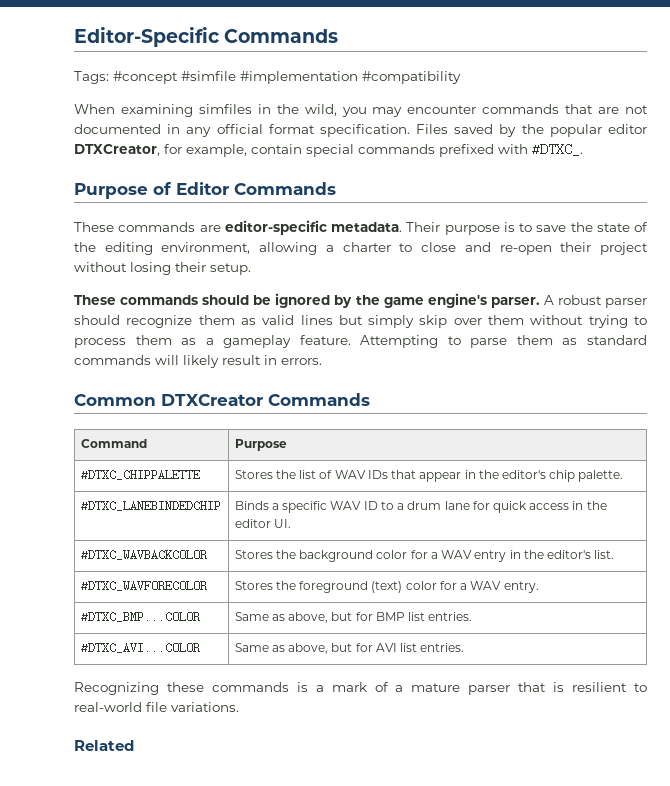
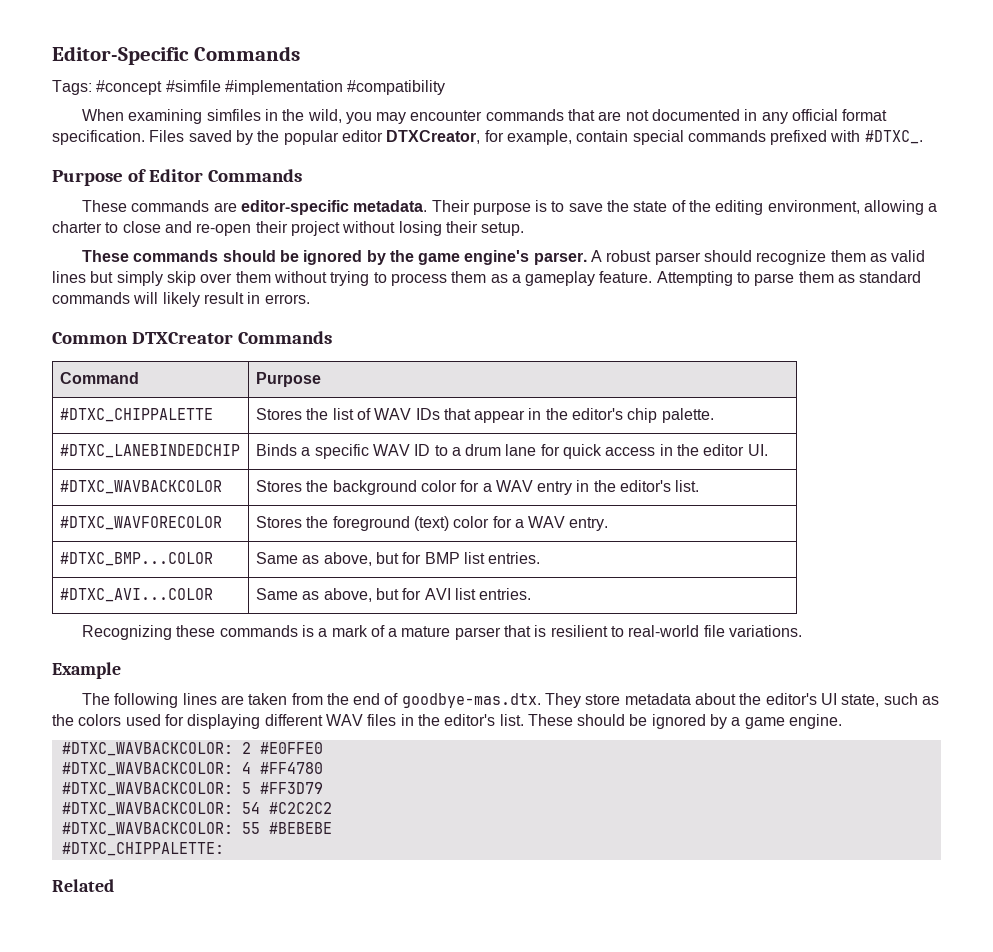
(239, 707) none -> [52,662,121,679] [81,693,939,708] [52,714,843,729] [61,742,323,756] [61,762,323,776] [61,782,323,796] [61,802,332,816] [61,822,332,836] [61,842,224,856] // Example // The following lines are taken from the end of goodbye-mas.dtx. They store metadata about the editor's UI state, such as the colors used for displaying different WAV files in the editor's list. These should be ignored by a game engine. // #DTXC_WAVBACKCOLOR: 2 #E0FFE0 // #DTXC_WAVBACKCOLOR: 4 #FF4780 // #DTXC_WAVBACKCOLOR: 5 #FF3D79 // #DTXC_WAVBACKCOLOR: 54 #C2C2C2 // #DTXC_WAVBACKCOLOR: 55 #BEBEBE // #DTXC_CHIPPALETTE:

